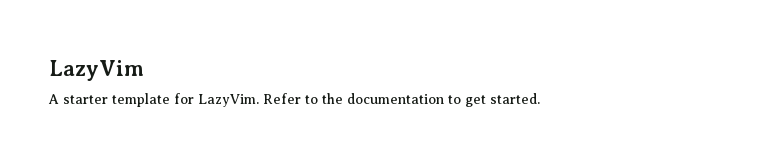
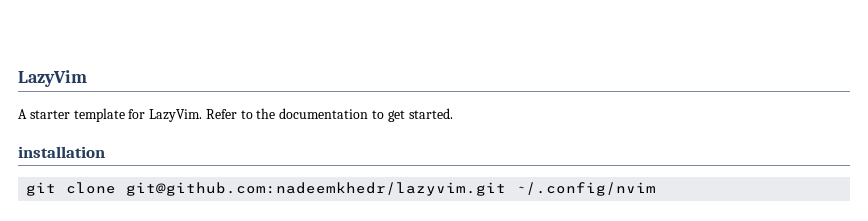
(540, 98) none -> [18,146,105,158] [26,182,657,196] // installation // git clone git@github.com:nadeemkhedr/lazyvim.git ~/.config/nvim

